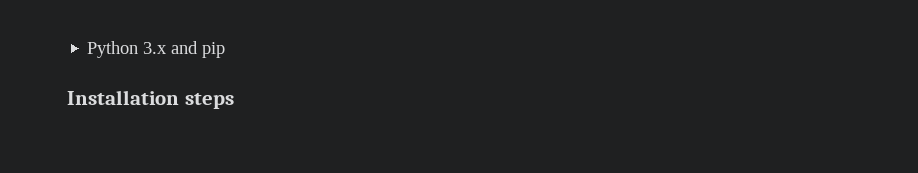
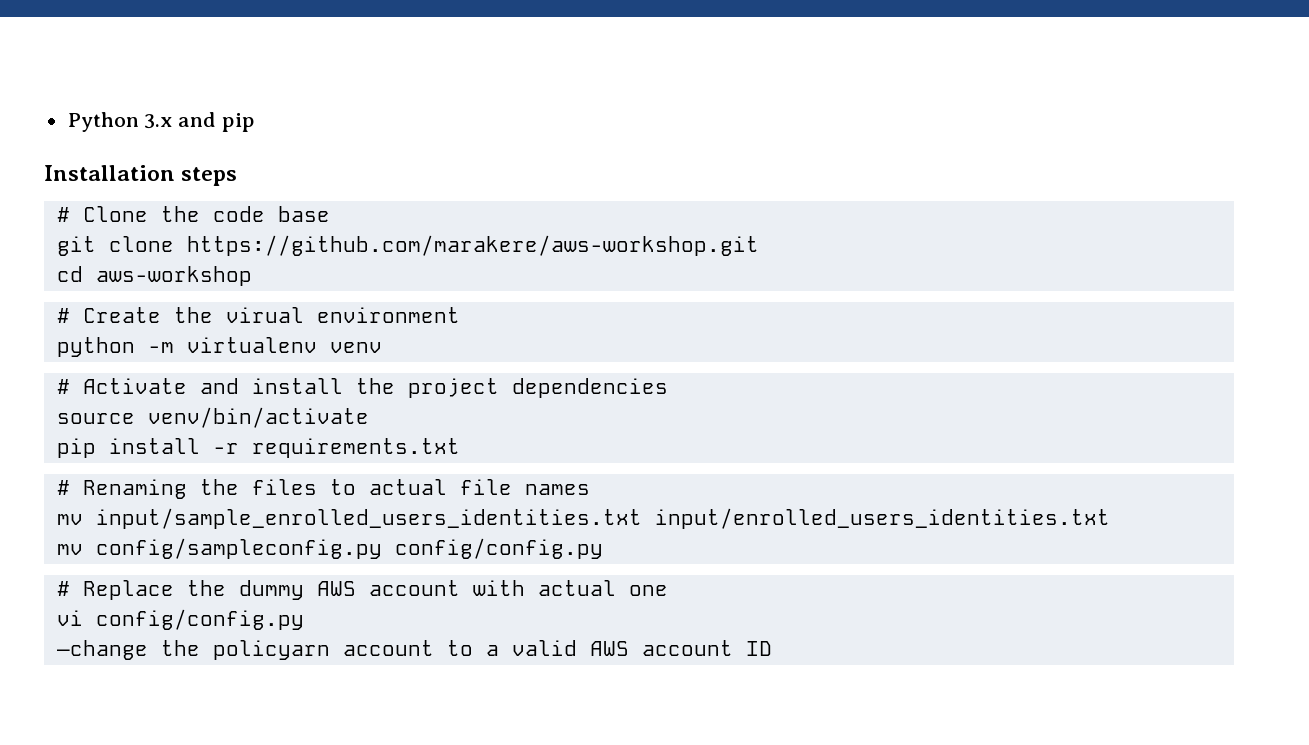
(234, 101) none -> [56,206,330,222] [56,235,759,256] [56,266,252,286] [56,307,460,323] [56,337,382,357] [56,378,668,398] [56,407,369,428] [56,438,460,458] [56,479,590,499] [56,508,1110,529] [56,538,603,559] [56,580,668,600] [56,609,304,630] [56,640,772,660] // # Clone the code base // git clone https://github.com/marakere/aws-workshop.git // cd aws-workshop // # Create the virual environment // python -m virtualenv venv // # Activate and install the project dependencies // source venv/bin/activate // pip install -r requirements.txt // # Renaming the files to actual file names // mv input/sample_enrolled_users_identities.txt input/enrolled_users_identities.txt // mv config/sampleconfig.py config/config.py // # Replace the dummy AWS account with actual one // vi config/config.py // —change the policyarn account to a valid AWS account ID

